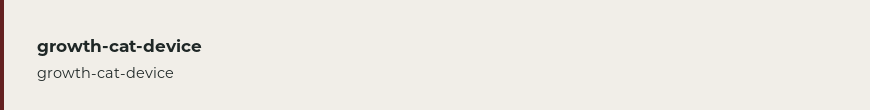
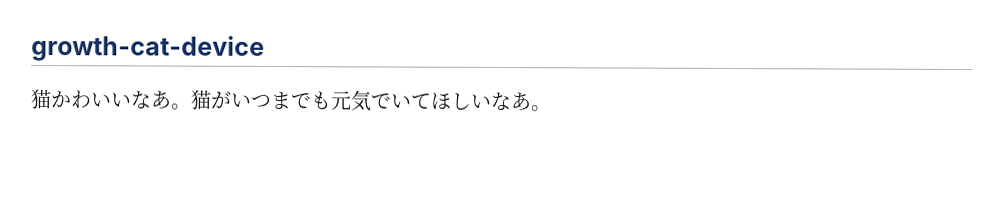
[37,67,174,81] growth-cat-device -> [30,88,551,112] 猫かわいいなあ。猫がいつまでも元気でいてほしいなあ。

